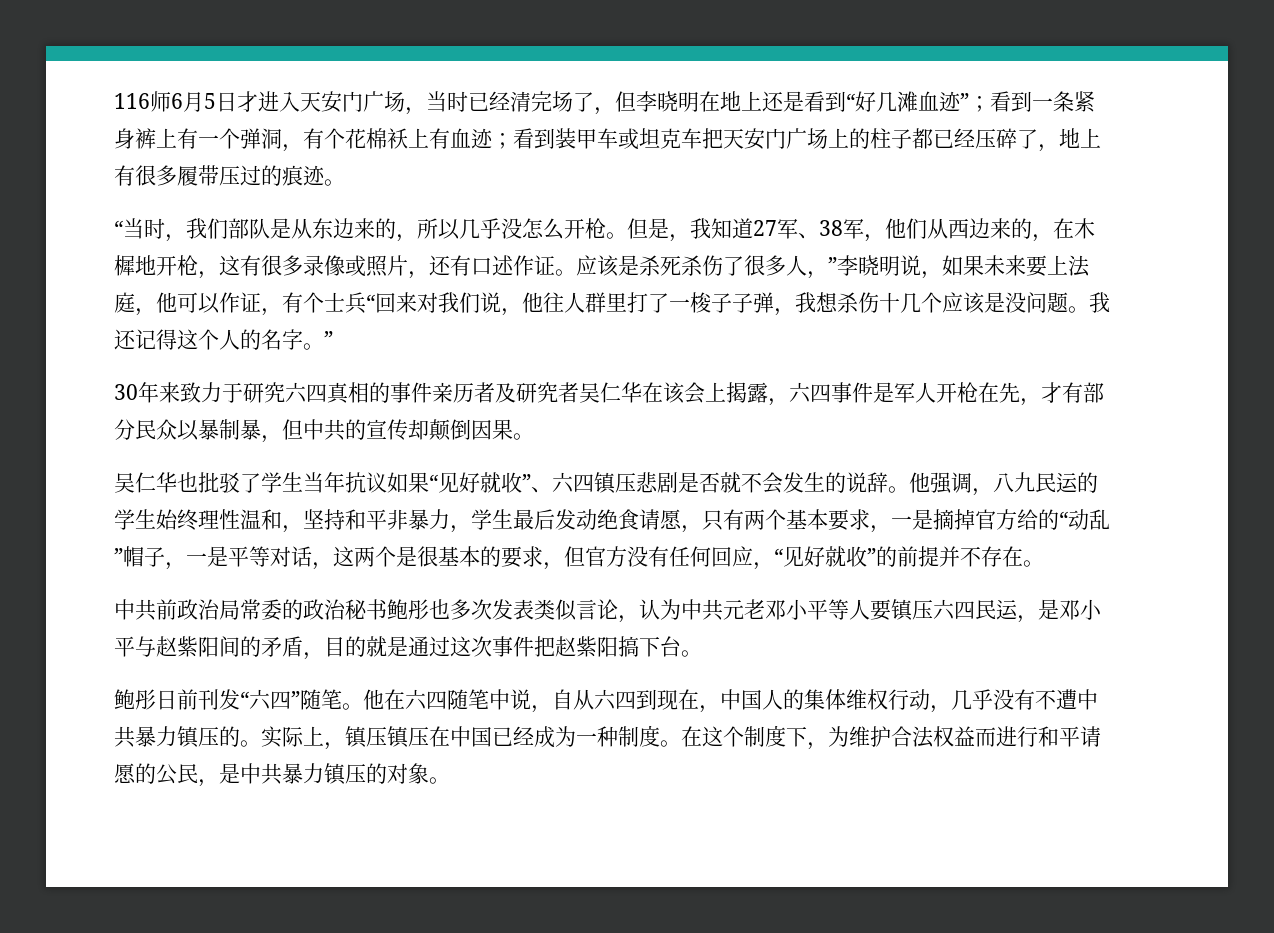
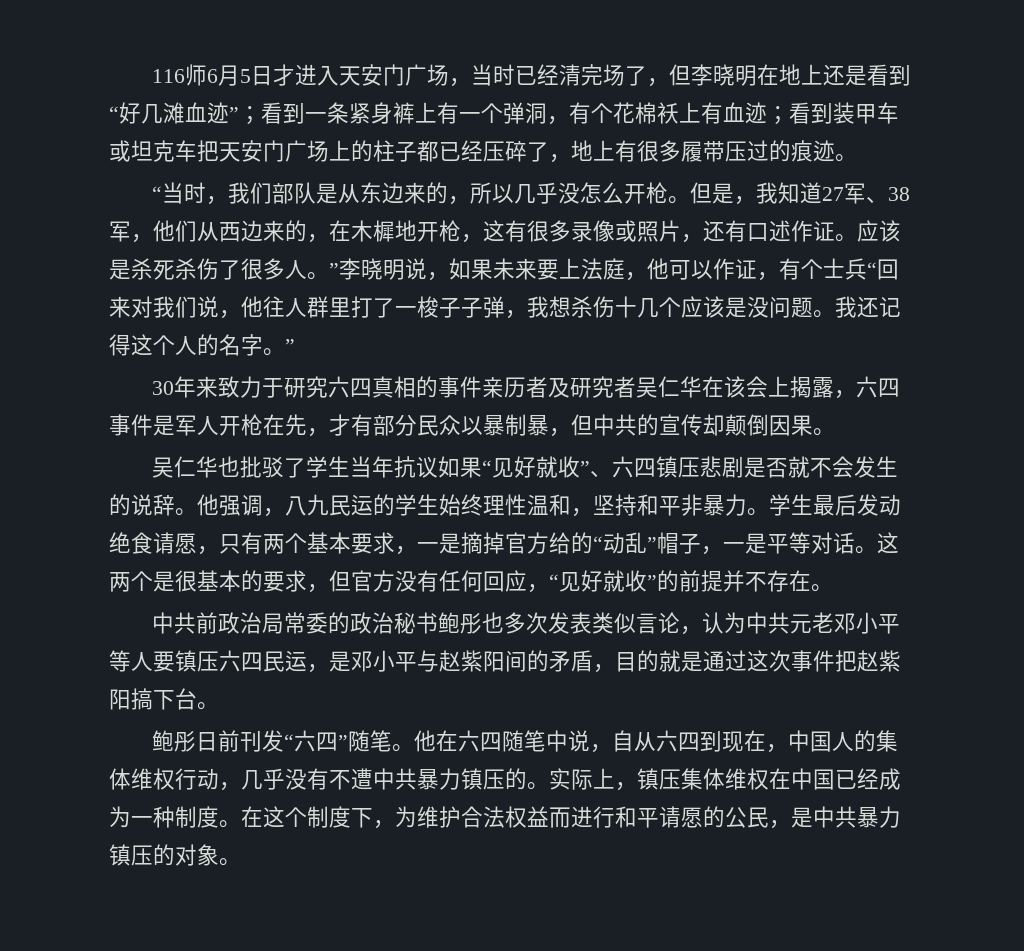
[807,271,828,279] ， -> [307,272,329,280] 。
[450,525,471,533] ， -> [747,508,769,516] 。
[312,562,333,570] ， -> [855,546,877,554] 。
[387,726,429,748] 镇压 -> [681,768,769,790] 集体维权

